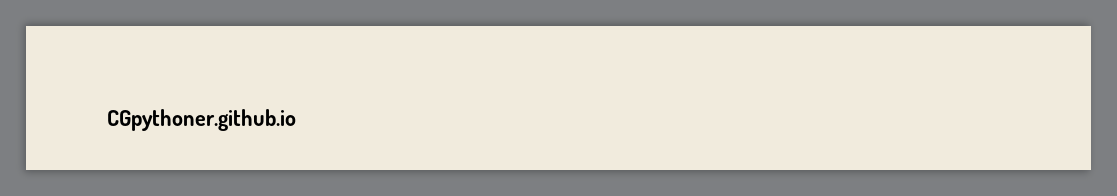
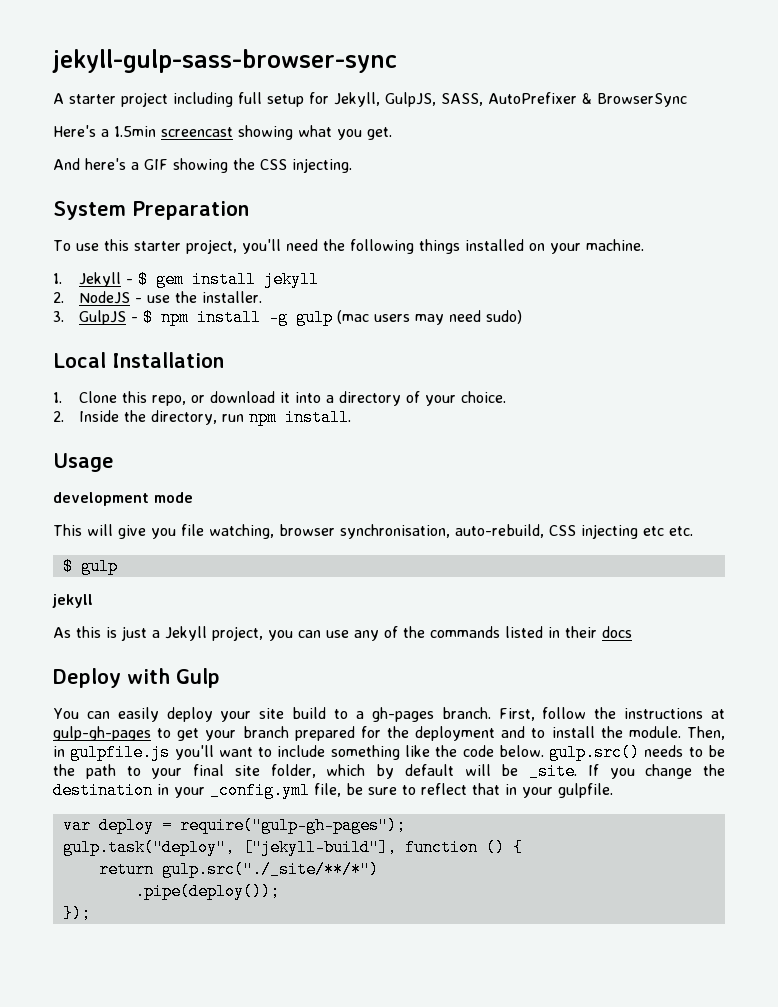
[107,109,296,131] CGpythoner.github.io -> [52,49,397,73] [53,92,687,107] [53,125,392,140] [53,158,352,173] [53,201,249,220] [53,239,644,254] [53,271,319,288] [53,291,262,304] [53,309,522,326] [53,352,224,368] [53,391,506,406] [53,409,351,426] [53,453,114,472] [53,492,193,506] [53,524,693,539] [62,558,118,575] [52,594,93,608] [53,626,632,641] [53,668,220,688] [53,707,725,722] [53,726,725,741] [53,744,726,761] [53,763,725,780] [53,782,613,799] [62,817,406,834] [62,839,523,856] [98,861,379,878] [134,883,280,900] [62,905,91,922] jekyll-gulp-sass-browser-sync // A starter project including full setup for Jekyll, GulpJS, SASS, AutoPrefixer & BrowserSync // Here's a 1.5min screencast showing what you get. // And here's a GIF showing the CSS injecting. // System Preparation // To use this starter project, you'll need the following things installed on your machine. // 1. Jekyll - $ gem install jekyll // 2. NodeJS - use the installer. // 3. GulpJS - $ npm install -g gulp (mac users may need sudo) // Local Installation // 1. Clone this repo, or download it into a directory of your choice. // 2. Inside the directory, run npm install. // Usage // development mode // This will give you file watching, browser synchronisation, auto-rebuild, CSS injecting etc etc. // $ gulp // jekyll // As this is just a Jekyll project, you can use any of the commands listed in their docs // Deploy with Gulp // You can easily deploy your site build to a gh-pages branch. First, follow the instructions at gulp-gh-pages to get your branch prepared for the deployment and to install the module. Then, in gulpfile.js you'll want to include something like the code below. gulp.src() needs to be the path to your final site folder, which by default will be _site. If you change the destination in your _config.yml file, be sure to reflect that in your gulpfile. // var deploy = require("gulp-gh-pages"); // gulp.task("deploy", ["jekyll-build"], function () { // return gulp.src("./_site/**/*") // .pipe(deploy()); // });

